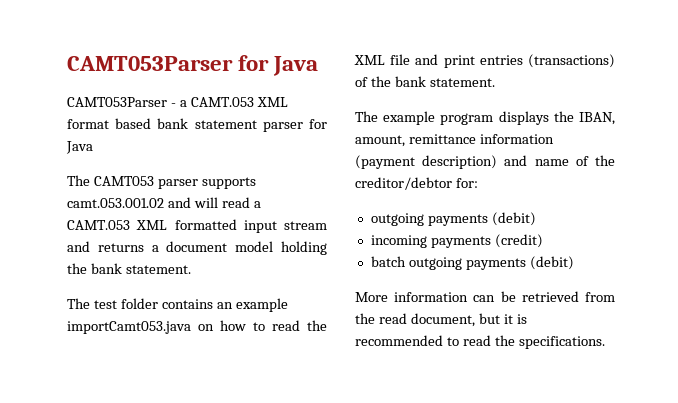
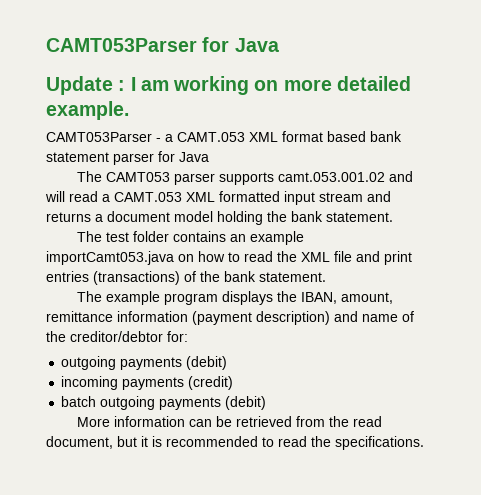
(319, 66) none -> [46,76,411,95] [46,101,129,120] // Update : I am working on more detailed example.

